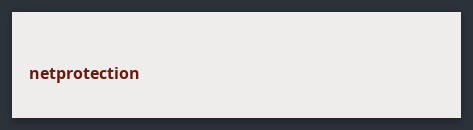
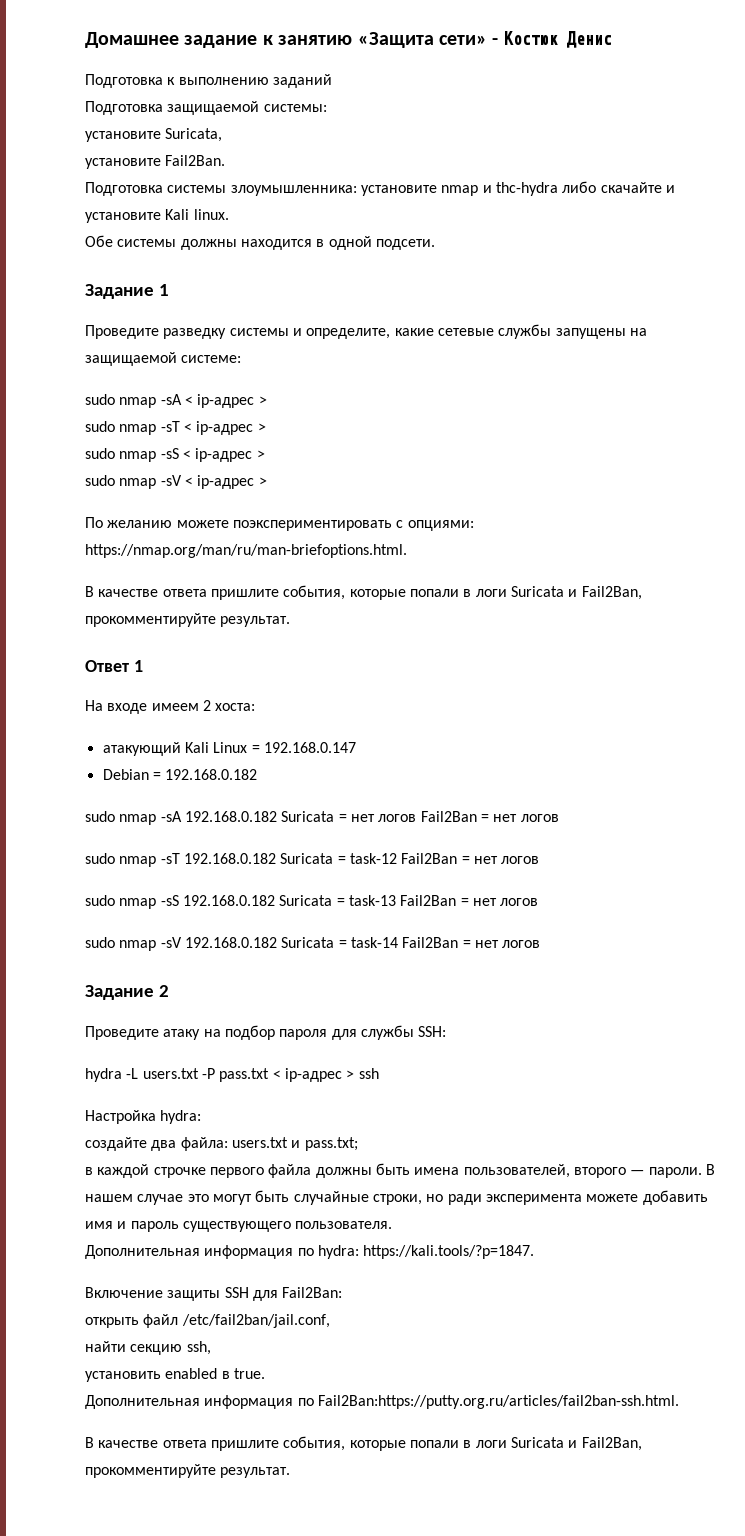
[29,67,140,83] netprotection -> [85,31,612,48] [85,74,332,88] [85,101,327,115] [85,128,223,142] [85,155,226,169] [85,181,675,196] [85,209,229,223] [85,235,435,250] [85,284,169,299] [85,324,647,339] [85,352,242,366] [85,394,267,408] [85,421,266,435] [85,448,265,462] [85,475,267,489] [85,517,474,531] [85,544,407,558] [85,585,642,600] [85,613,291,627] [85,660,143,672] [85,700,256,714] [102,742,356,756] [102,769,258,780] [85,811,559,825] [85,853,540,867] [85,895,539,909] [85,937,541,951] [85,985,169,1000] [85,1025,447,1040] [85,1068,379,1082] [85,1110,202,1124] [85,1137,358,1151] [85,1163,715,1178] [85,1190,708,1205] [85,1221,393,1232] [85,1245,535,1259] [85,1287,343,1301] [85,1314,330,1328] [85,1341,211,1355] [85,1368,265,1382] [85,1395,679,1409] [85,1436,642,1451] [85,1464,291,1478] Домашнее задание к занятию «Защита сети» - Костюк Денис // Подготовка к выполнению заданий // Подготовка защищаемой системы: // установите Suricata, // установите Fail2Ban. // Подготовка системы злоумышленника: установите nmap и thc-hydra либо скачайте и установите Kali linux. // Обе системы должны находится в одной подсети. // Задание 1 // Проведите разведку системы и определите, какие сетевые службы запущены на защищаемой системе: // sudo nmap -sA < ip-адрес > // sudo nmap -sT < ip-адрес > // sudo nmap -sS < ip-адрес > // sudo nmap -sV < ip-адрес > // По желанию можете поэкспериментировать с опциями: https://nmap.org/man/ru/man-briefoptions.html. // В качестве ответа пришлите события, которые попали в логи Suricata и Fail2Ban, прокомментируйте результат. // Ответ 1 // На входе имеем 2 хоста: // атакующий Kali Linux = 192.168.0.147 // Debian = 192.168.0.182 // sudo nmap -sA 192.168.0.182 Suricata = нет логов Fail2Ban = нет логов // sudo nmap -sT 192.168.0.182 Suricata = task-12 Fail2Ban = нет логов // sudo nmap -sS 192.168.0.182 Suricata = task-13 Fail2Ban = нет логов // sudo nmap -sV 192.168.0.182 Suricata = task-14 Fail2Ban = нет логов // Задание 2 // Проведите атаку на подбор пароля для службы SSH: // hydra -L users.txt -P pass.txt < ip-адрес > ssh // Настройка hydra: // создайте два файла: users.txt и pass.txt; // в каждой строчке первого файла должны быть имена пользователей, второго — пароли. В нашем случае это могут быть случайные строки, но ради эксперимента можете добавить имя и пароль существующего пользователя. // Дополнительная информация по hydra: https://kali.tools/?p=1847. // Включение защиты SSH для Fail2Ban: // открыть файл /etc/fail2ban/jail.conf, // найти секцию ssh, // установить enabled в true. // Дополнительная информация по Fail2Ban:https://putty.org.ru/articles/fail2ban-ssh.html. // В качестве ответа пришлите события, которые попали в логи Suricata и Fail2Ban, прокомментируйте результат.

